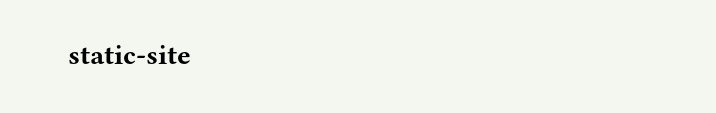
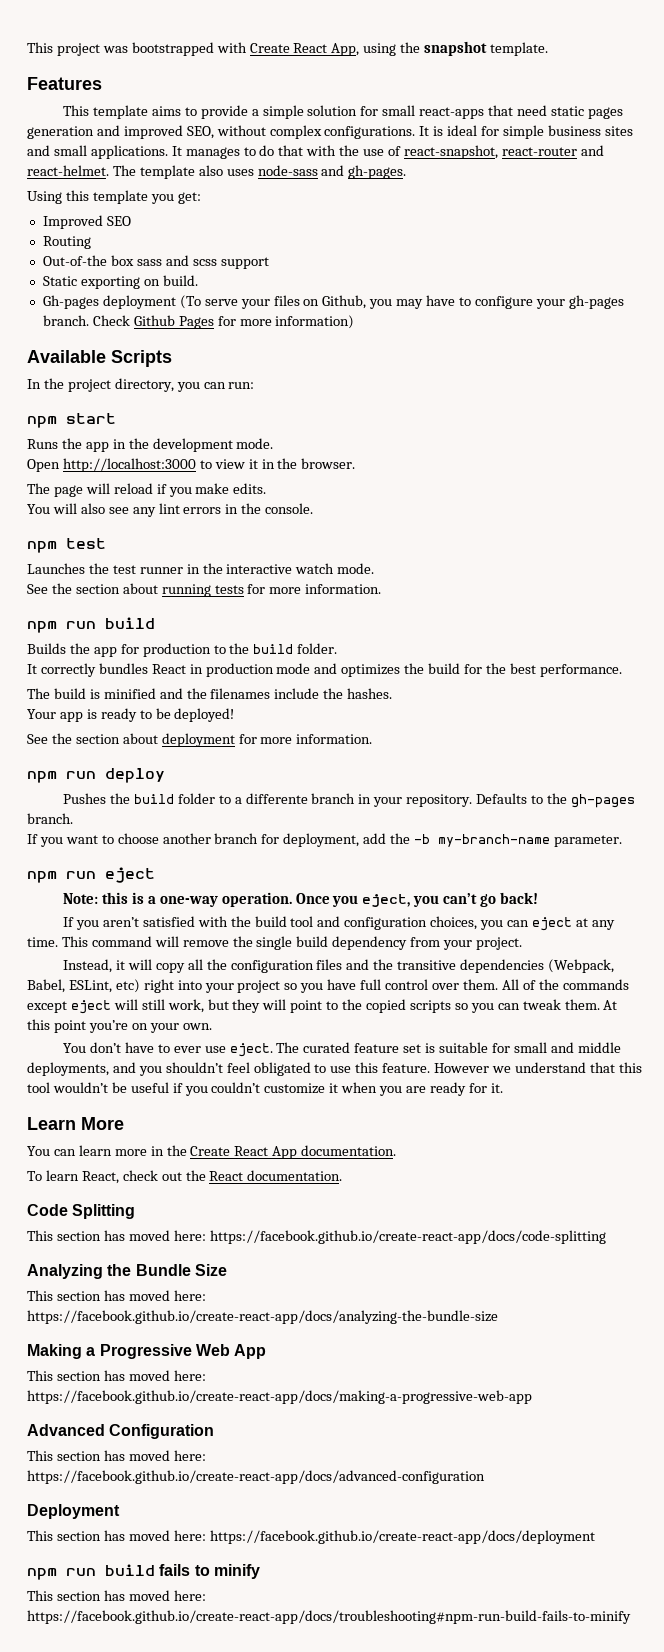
[68,45,191,64] static-site -> [27,41,549,56] [27,77,102,90] [63,105,623,119] [27,125,633,139] [27,145,604,159] [27,165,407,179] [27,190,201,204] [42,215,131,229] [42,236,91,249] [42,255,269,269] [42,275,198,289] [42,295,624,309] [42,315,355,329] [27,350,172,367] [27,378,255,392] [27,413,116,428] [27,438,274,452] [27,458,356,472] [27,483,267,497] [27,503,314,517] [27,538,106,553] [27,563,375,574] [27,583,382,597] [27,617,155,633] [27,643,338,657] [27,663,622,677] [27,688,393,699] [27,708,235,722] [27,733,373,747] [27,768,165,783] [63,793,635,808] [27,813,73,824] [27,833,622,847] [27,867,155,883] [63,892,539,907] [63,916,615,931] [27,936,523,950] [63,959,615,973] [27,979,629,993] [27,999,618,1014] [27,1019,212,1033] [63,1042,621,1057] [27,1062,642,1076] [27,1082,503,1096] [27,1117,124,1130] [27,1145,397,1159] [27,1170,343,1184] [27,1204,136,1219] [27,1230,606,1244] [27,1264,227,1279] [27,1290,206,1301] [27,1310,498,1324] [27,1344,267,1359] [27,1370,206,1381] [27,1390,532,1404] [27,1424,215,1439] [27,1450,206,1461] [27,1470,485,1484] [27,1504,120,1519] [27,1530,595,1544] [27,1564,260,1580] [27,1590,206,1601] [27,1610,631,1624] This project was bootstrapped with Create React App, using the snapshot template. // Features // This template aims to provide a simple solution for small react-apps that need static pages generation and improved SEO, without complex configurations. It is ideal for simple business sites and small applications. It manages to do that with the use of react-snapshot, react-router and react-helmet. The template also uses node-sass and gh-pages. // Using this template you get: // Improved SEO // Routing // Out-of-the box sass and scss support // Static exporting on build. // Gh-pages deployment (To serve your files on Github, you may have to configure your gh-pages branch. Check Github Pages for more information) // Available Scripts // In the project directory, you can run: // npm start // Runs the app in the development mode. // Open http://localhost:3000 to view it in the browser. // The page will reload if you make edits. // You will also see any lint errors in the console. // npm test // Launches the test runner in the interactive watch mode. // See the section about running tests for more information. // npm run build // Builds the app for production to the build folder. // It correctly bundles React in production mode and optimizes the build for the best performance. // The build is minified and the filenames include the hashes. // Your app is ready to be deployed! // See the section about deployment for more information. // npm run deploy // Pushes the build folder to a differente branch in your repository. Defaults to the gh-pages branch. // If you want to choose another branch for deployment, add the -b my-branch-name parameter. // npm run eject // Note: this is a one-way operation. Once you eject, you can’t go back! // If you aren’t satisfied with the build tool and configuration choices, you can eject at any time. This command will remove the single build dependency from your project. // Instead, it will copy all the configuration files and the transitive dependencies (Webpack, Babel, ESLint, etc) right into your project so you have full control over them. All of the commands except eject will still work, but they will point to the copied scripts so you can tweak them. At this point you’re on your own. // You don’t have to ever use eject. The curated feature set is suitable for small and middle deployments, and you shouldn’t feel obligated to use this feature. However we understand that this tool wouldn’t be useful if you couldn’t customize it when you are ready for it. // Learn More // You can learn more in the Create React App documentation. // To learn React, check out the React documentation. // Code Splitting // This section has moved here: https://facebook.github.io/create-react-app/docs/code-splitting // Analyzing the Bundle Size // This section has moved here: https://facebook.github.io/create-react-app/docs/analyzing-the-bundle-size // Making a Progressive Web App // This section has moved here: https://facebook.github.io/create-react-app/docs/making-a-progressive-web-app // Advanced Configuration // This section has moved here: https://facebook.github.io/create-react-app/docs/advanced-configuration // Deployment // This section has moved here: https://facebook.github.io/create-react-app/docs/deployment // npm run build fails to minify // This section has moved here: https://facebook.github.io/create-react-app/docs/troubleshooting#npm-run-build-fails-to-minify

